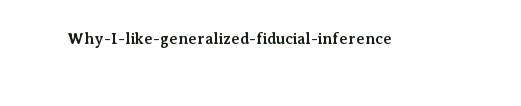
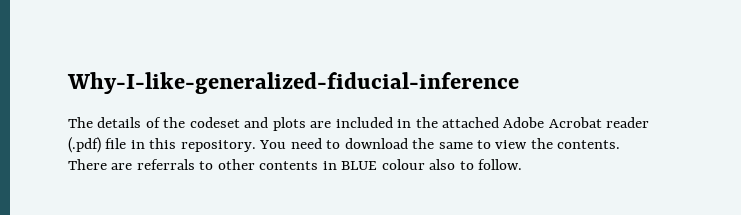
(392, 40) none -> [68,117,650,131] [68,137,621,153] [68,159,523,170] // The details of the codeset and plots are included in the attached Adobe Acrobat reader (.pdf) file in this repository. You need to download the same to view the contents. There are referrals to other contents in BLUE colour also to follow.

